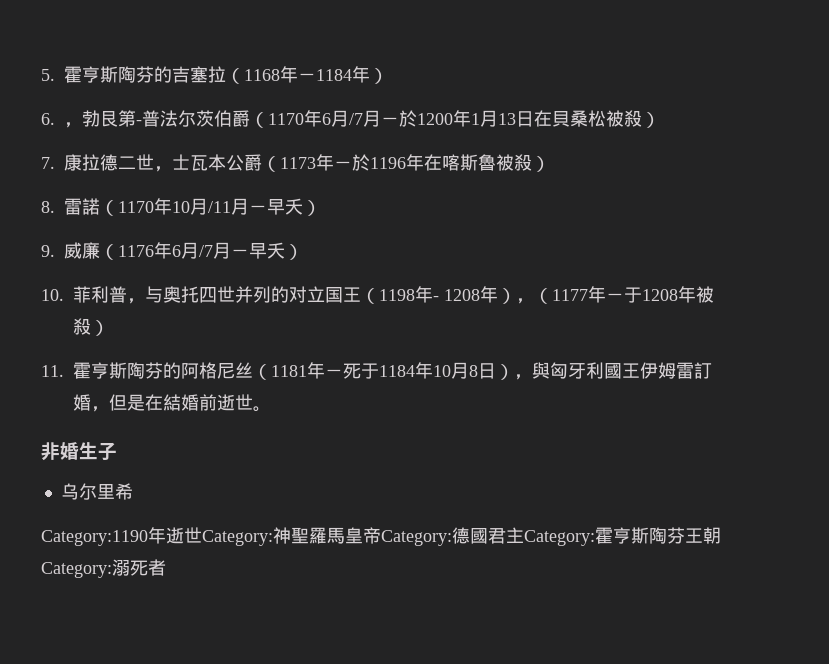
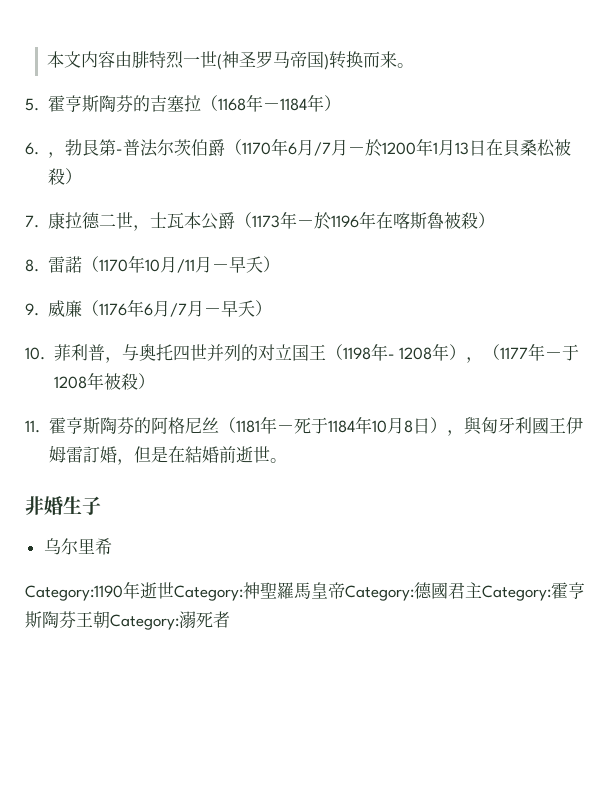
(41, 75) none -> [47,51,415,70] 本文内容由腓特烈一世(神圣罗马帝国)转换而来。 //

